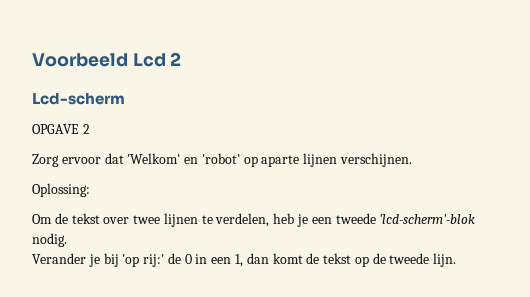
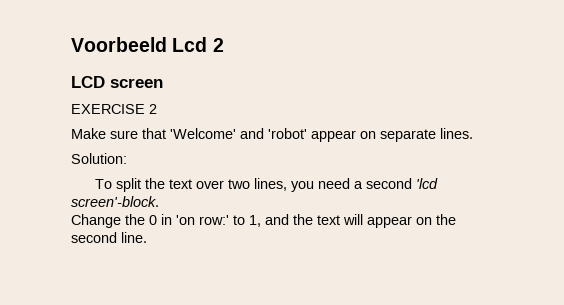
[32,93,125,105] [32,124,90,134] [32,153,413,167] [32,183,90,197] [32,213,476,227] [32,233,67,247] [32,253,457,267] Lcd-scherm // OPGAVE 2 // Zorg ervoor dat 'Welkom' en 'robot' op aparte lijnen verschijnen. // Oplossing: // Om de tekst over twee lijnen te verdelen, heb je een tweede 'lcd-scherm'-blok nodig. // Verander je bij 'op rij:' de 0 in een 1, dan komt de tekst op de tweede lijn. -> [71,76,163,88] [71,104,157,114] [71,128,473,142] [71,153,127,164] [94,178,438,192] [71,196,159,207] [71,214,456,228] [71,232,147,243] LCD screen // EXERCISE 2 // Make sure that 'Welcome' and 'robot' appear on separate lines. // Solution: // To split the text over two lines, you need a second 'lcd screen'-block. // Change the 0 in 'on row:' to 1, and the text will appear on the second line.

